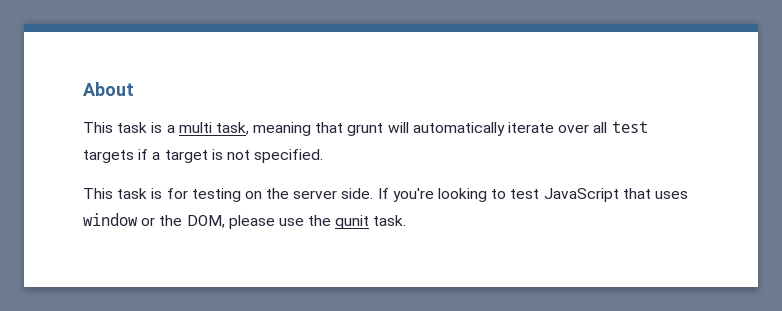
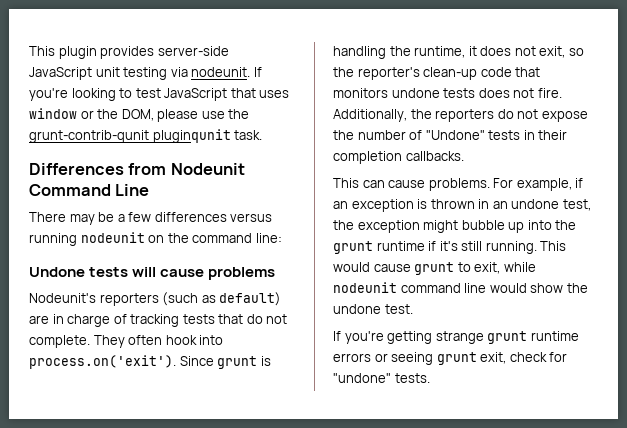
[83,82,134,96] [83,121,648,136] [83,149,324,163] [83,188,374,202] About // This task is a multi task, meaning that grunt will automatically iterate over all test targets if a target is not specified. // This task is for testing on the server side. -> [29,46,229,59] [29,67,251,80] This plugin provides server-side JavaScript unit testing via nodeunit.
[335,215,370,229] qunit -> [29,129,231,143] grunt-contrib-qunit pluginqunit
(407, 220) none -> [29,163,245,175] [29,184,150,196] [29,212,273,225] [29,232,282,246] [29,267,276,280] [29,292,282,306] [29,314,288,327] [29,335,224,348] [29,355,271,369] [333,46,584,59] [333,67,541,80] [333,88,562,98] [333,109,588,122] [333,130,568,140] [333,151,464,164] [333,178,584,191] [333,199,591,212] [333,220,577,233] [333,241,567,254] [333,262,536,275] [333,282,588,293] [333,304,413,314] [333,331,579,344] [333,352,568,365] [333,373,430,383] // Differences from Nodeunit Command Line // There may be a few differences versus running nodeunit on the command line: // Undone tests will cause problems // Nodeunit's reporters (such as default) are in charge of tracking tests that do not complete. They often hook into process.on('exit'). Since grunt is handling the runtime, it does not exit, so the reporter's clean-up code that monitors undone tests does not fire. Additionally, the reporters do not expose the number of "Undone" tests in their completion callbacks. // This can cause problems. For example, if an exception is thrown in an undone test, the exception might bubble up into the grunt runtime if it's still running. This would cause grunt to exit, while nodeunit command line would show the undone test. // If you're getting strange grunt runtime errors or seeing grunt exit, check for "undone" tests.

